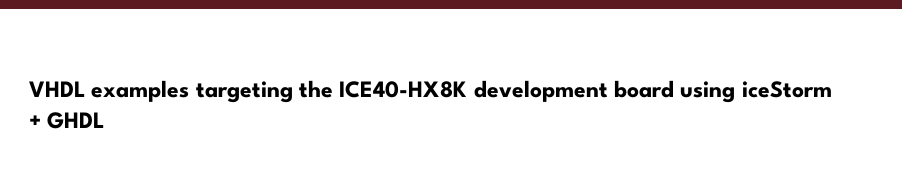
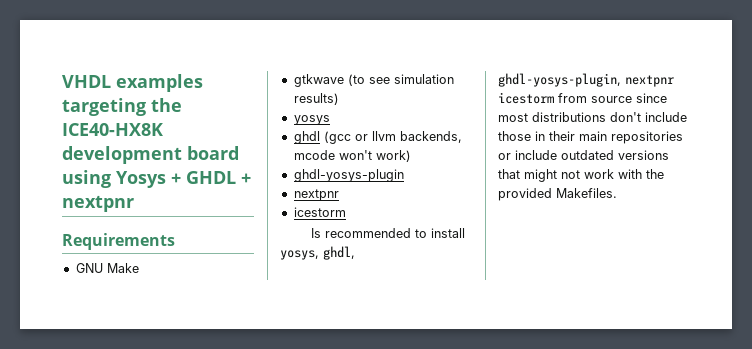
[741,81,832,98] iceStorm -> [116,171,166,188] Yosys
(105, 120) none -> [240,173,251,184] [62,195,134,212] [62,233,175,250] [75,263,139,273] [293,74,454,87] [293,93,339,105] [293,115,330,125] [293,131,462,144] [293,150,411,162] [293,169,404,182] [293,189,339,201] [293,207,346,217] [310,228,465,238] [280,246,355,260] [498,73,674,87] [498,92,667,104] [498,112,687,122] [498,131,683,144] [498,150,669,160] [498,169,664,182] [498,188,617,201] + nextpnr // Requirements // GNU Make // gtkwave (to see simulation results) // yosys // ghdl (gcc or llvm backends, mcode won't work) // ghdl-yosys-plugin // nextpnr // icestorm // Is recommended to install yosys, ghdl, ghdl-yosys-plugin, nextpnr icestorm from source since most distributions don't include those in their main repositories or include outdated versions that might not work with the provided Makefiles.

